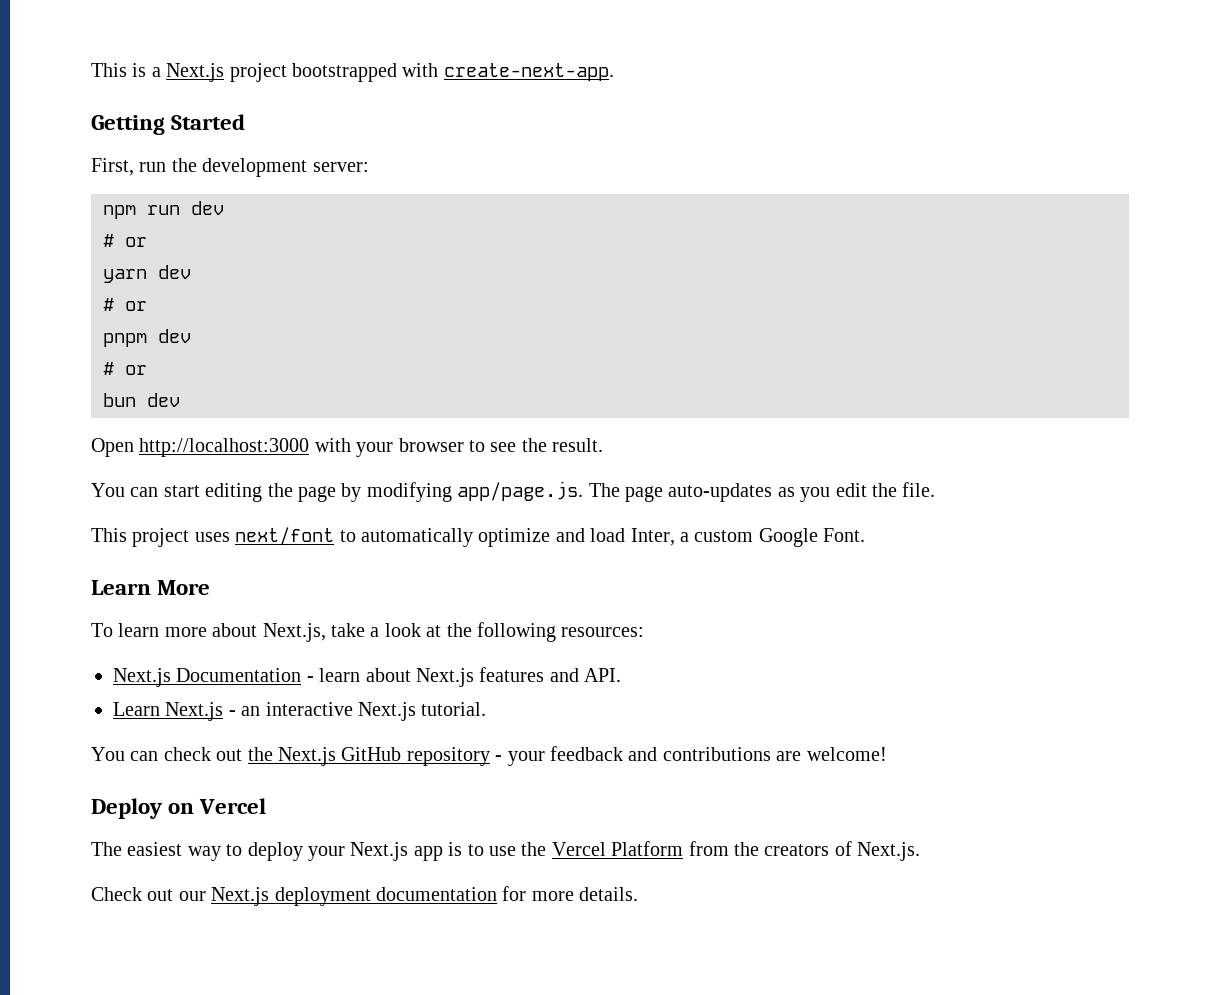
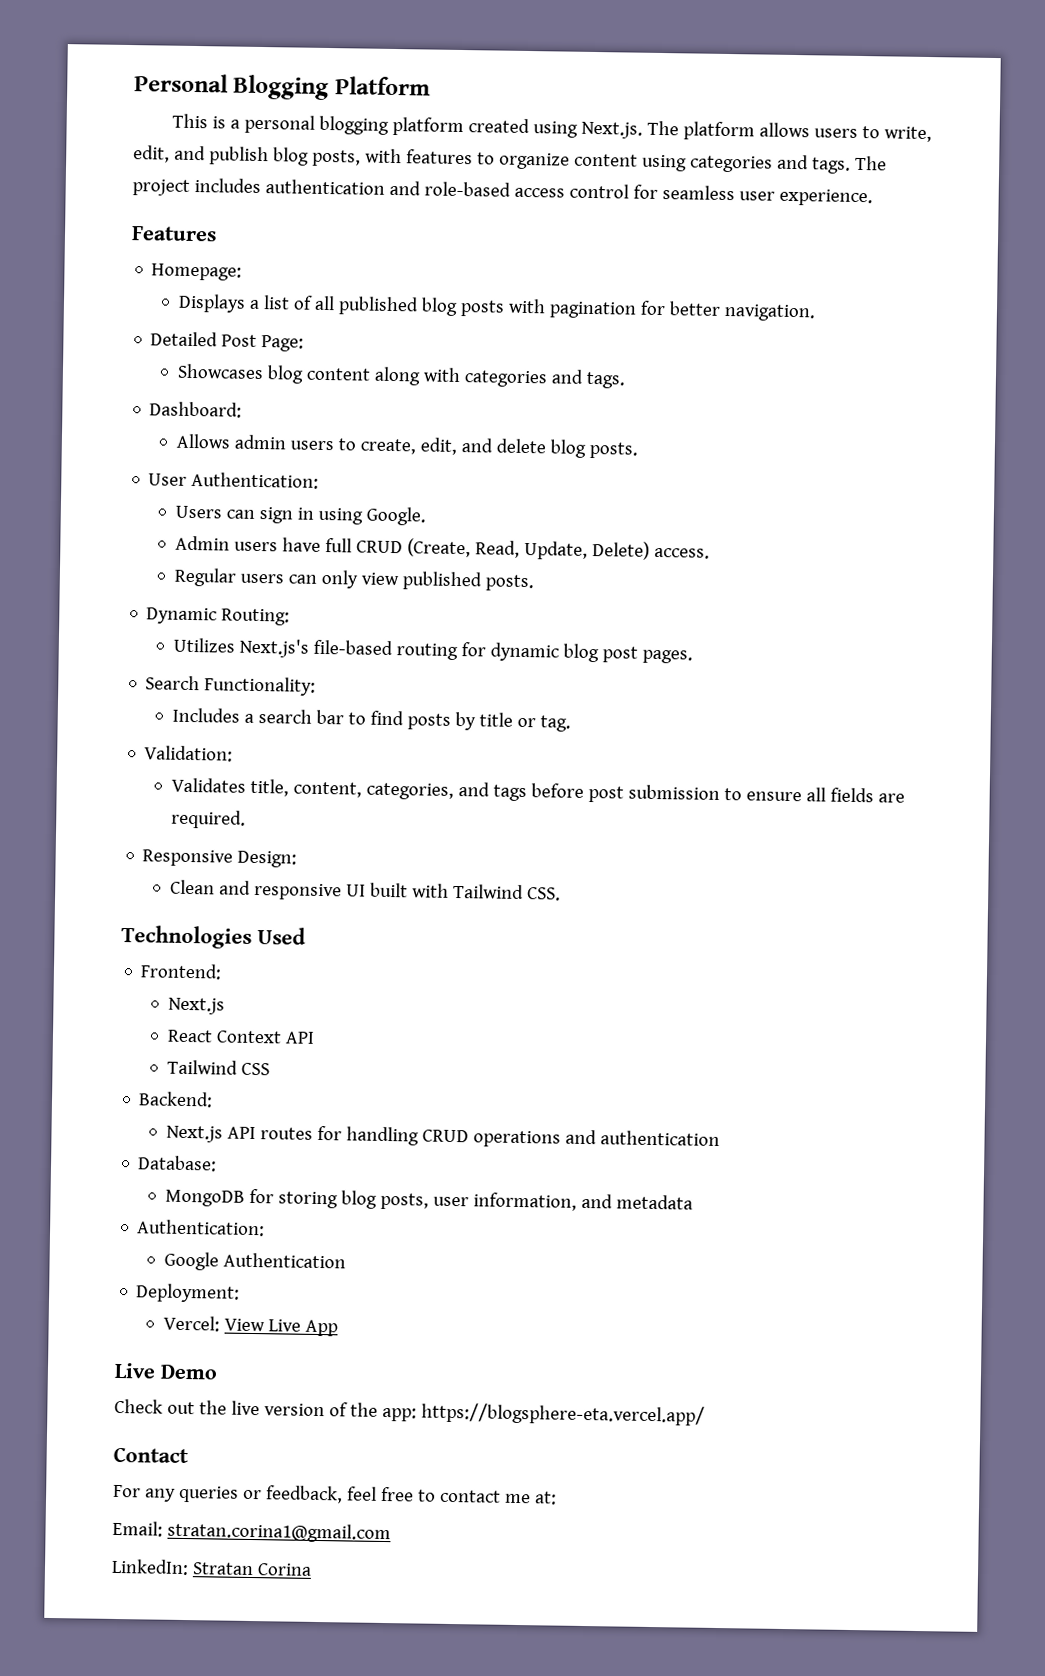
[91,63,614,82] [91,114,246,135] [91,158,369,177] [103,201,224,219] [103,234,147,247] [103,265,191,283] [103,298,147,311] [103,329,191,347] [103,362,147,375] [103,393,180,407] [91,438,604,457] [91,481,936,502] [91,527,866,547] [91,580,211,595] [91,622,645,642] [113,667,622,687] [113,702,487,721] [91,746,887,766] [91,798,267,819] [91,841,921,861] [91,886,639,906] This is a Next.js project bootstrapped with create-next-app. // Getting Started // First, run the development server: // npm run dev // # or // yarn dev // # or // pnpm dev // # or // bun dev // Open http://localhost:3000 with your browser to see the result. // You can start editing the page by modifying app/page.js. The page auto-updates as you edit the file. // This project uses next/font to automatically optimize and load Inter, a custom Google Font. // Learn More // To learn more about Next.js, take a look at the following resources: // Next.js Documentation - learn about Next.js features and API. // Learn Next.js - an interactive Next.js tutorial. // You can check out the Next.js GitHub repository - your feedback and contributions are welcome! // Deploy on Vercel // The easiest way to deploy your Next.js app is to use the Vercel Platform from the creators of Next.js. // Check out our Next.js deployment documentation for more details. -> [134,73,431,101] [171,113,932,143] [133,145,887,174] [132,177,873,207] [131,226,217,242] [151,263,243,281] [177,293,816,322] [150,331,305,352] [176,363,625,389] [149,401,243,418] [175,433,638,459] [148,471,320,489] [174,505,426,526] [174,535,710,560] [173,567,534,592] [146,607,291,626] [172,637,693,664] [145,675,317,696] [171,707,571,732] [144,745,234,762] [170,777,905,803] [170,809,246,829] [142,849,298,868] [169,879,561,901] [121,924,306,949] [140,963,223,980] [167,997,225,1015] [166,1029,315,1044] [166,1059,270,1076] [138,1091,214,1108] [165,1125,720,1148] [137,1155,218,1172] [164,1188,693,1211] [137,1219,266,1237] [163,1251,346,1271] [136,1283,241,1303] [162,1315,338,1337] [114,1362,218,1380] [114,1398,705,1426] [113,1446,189,1464] [113,1484,557,1505] [112,1520,391,1544] [111,1558,312,1576] Personal Blogging Platform // This is a personal blogging platform created using Next.js. The platform allows users to write, edit, and publish blog posts, with features to organize content using categories and tags. The project includes authentication and role-based access control for seamless user experience. // Features // Homepage: // Displays a list of all published blog posts with pagination for better navigation. // Detailed Post Page: // Showcases blog content along with categories and tags. // Dashboard: // Allows admin users to create, edit, and delete blog posts. // User Authentication: // Users can sign in using Google. // Admin users have full CRUD (Create, Read, Update, Delete) access. // Regular users can only view published posts. // Dynamic Routing: // Utilizes Next.js's file-based routing for dynamic blog post pages. // Search Functionality: // Includes a search bar to find posts by title or tag. // Validation: // Validates title, content, categories, and tags before post submission to ensure all fields are required. // Responsive Design: // Clean and responsive UI built with Tailwind CSS. // Technologies Used // Frontend: // Next.js // React Context API // Tailwind CSS // Backend: // Next.js API routes for handling CRUD operations and authentication // Database: // MongoDB for storing blog posts, user information, and metadata // Authentication: // Google Authentication // Deployment: // Vercel: View Live App // Live Demo // Check out the live version of the app: https://blogsphere-eta.vercel.app/ // Contact // For any queries or feedback, feel free to contact me at: // Email: stratan.corina1@gmail.com // LinkedIn: Stratan Corina

